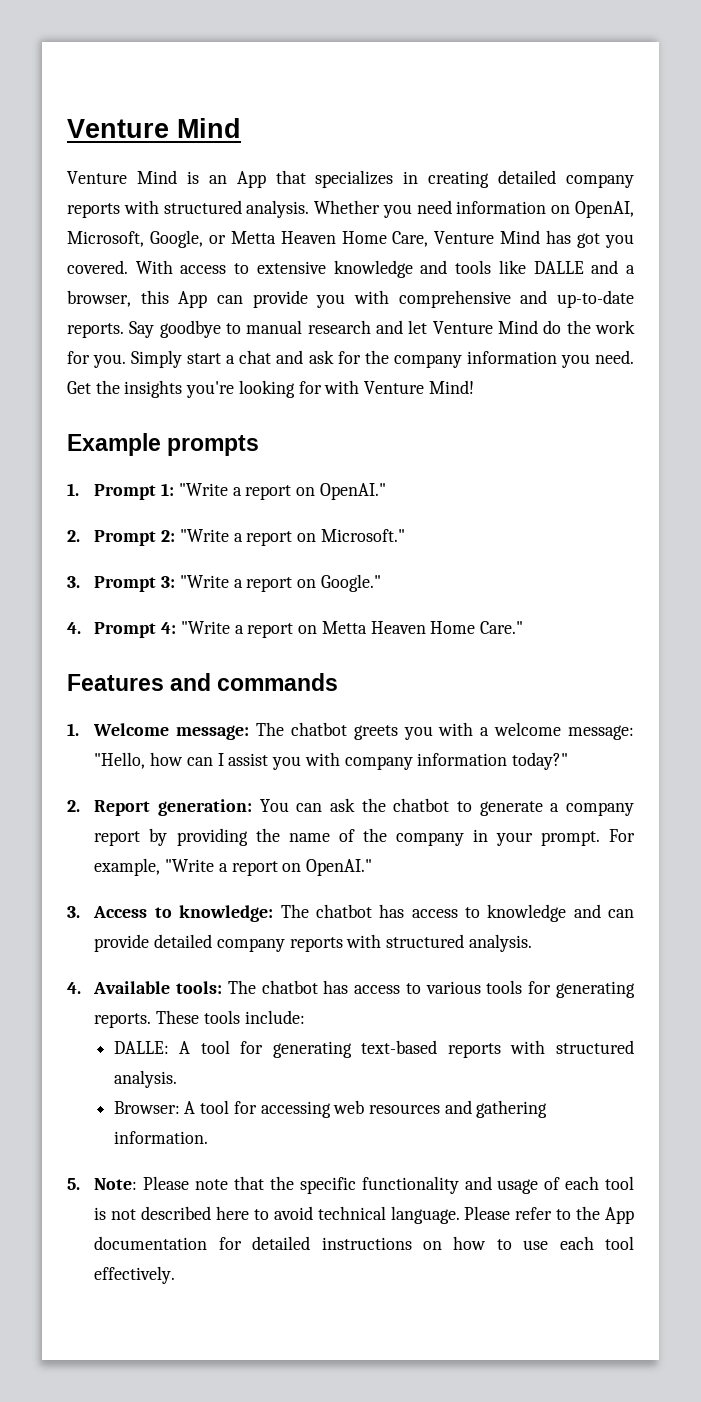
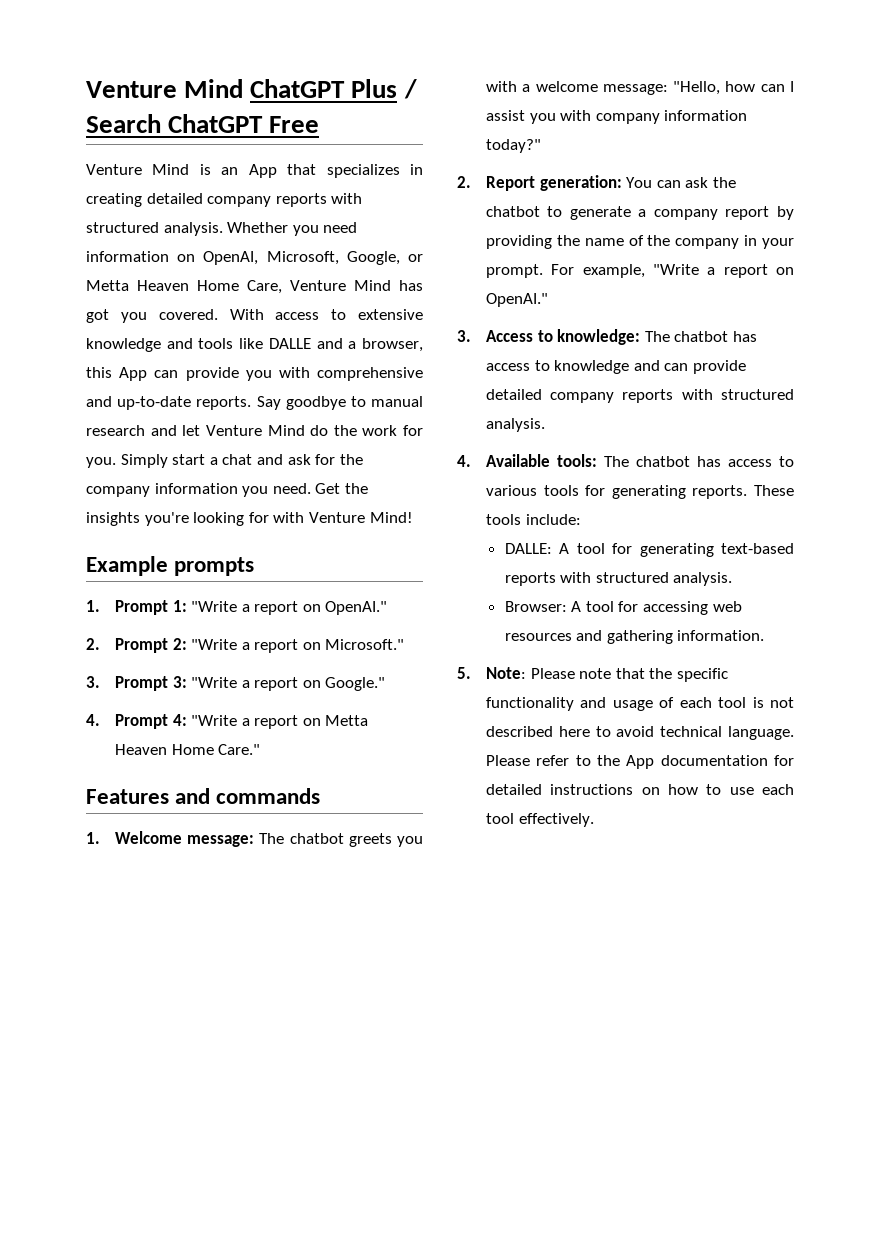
[67,118,241,138] Venture Mind -> [86,79,417,99] [86,114,320,133] Venture Mind ChatGPT Plus / Search ChatGPT Free

